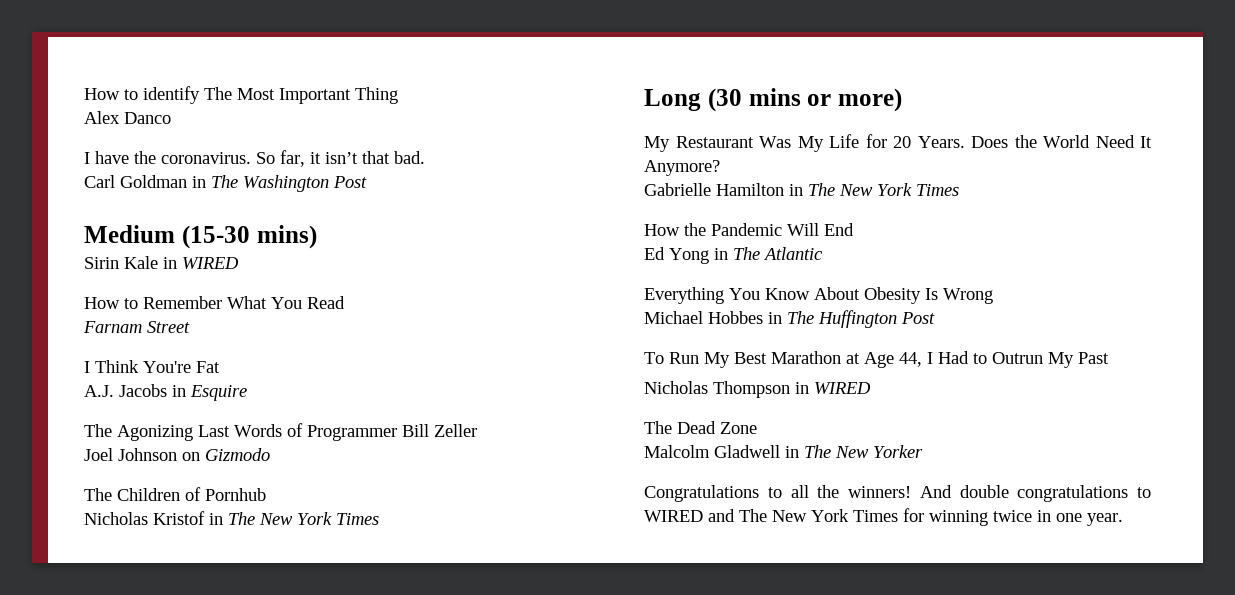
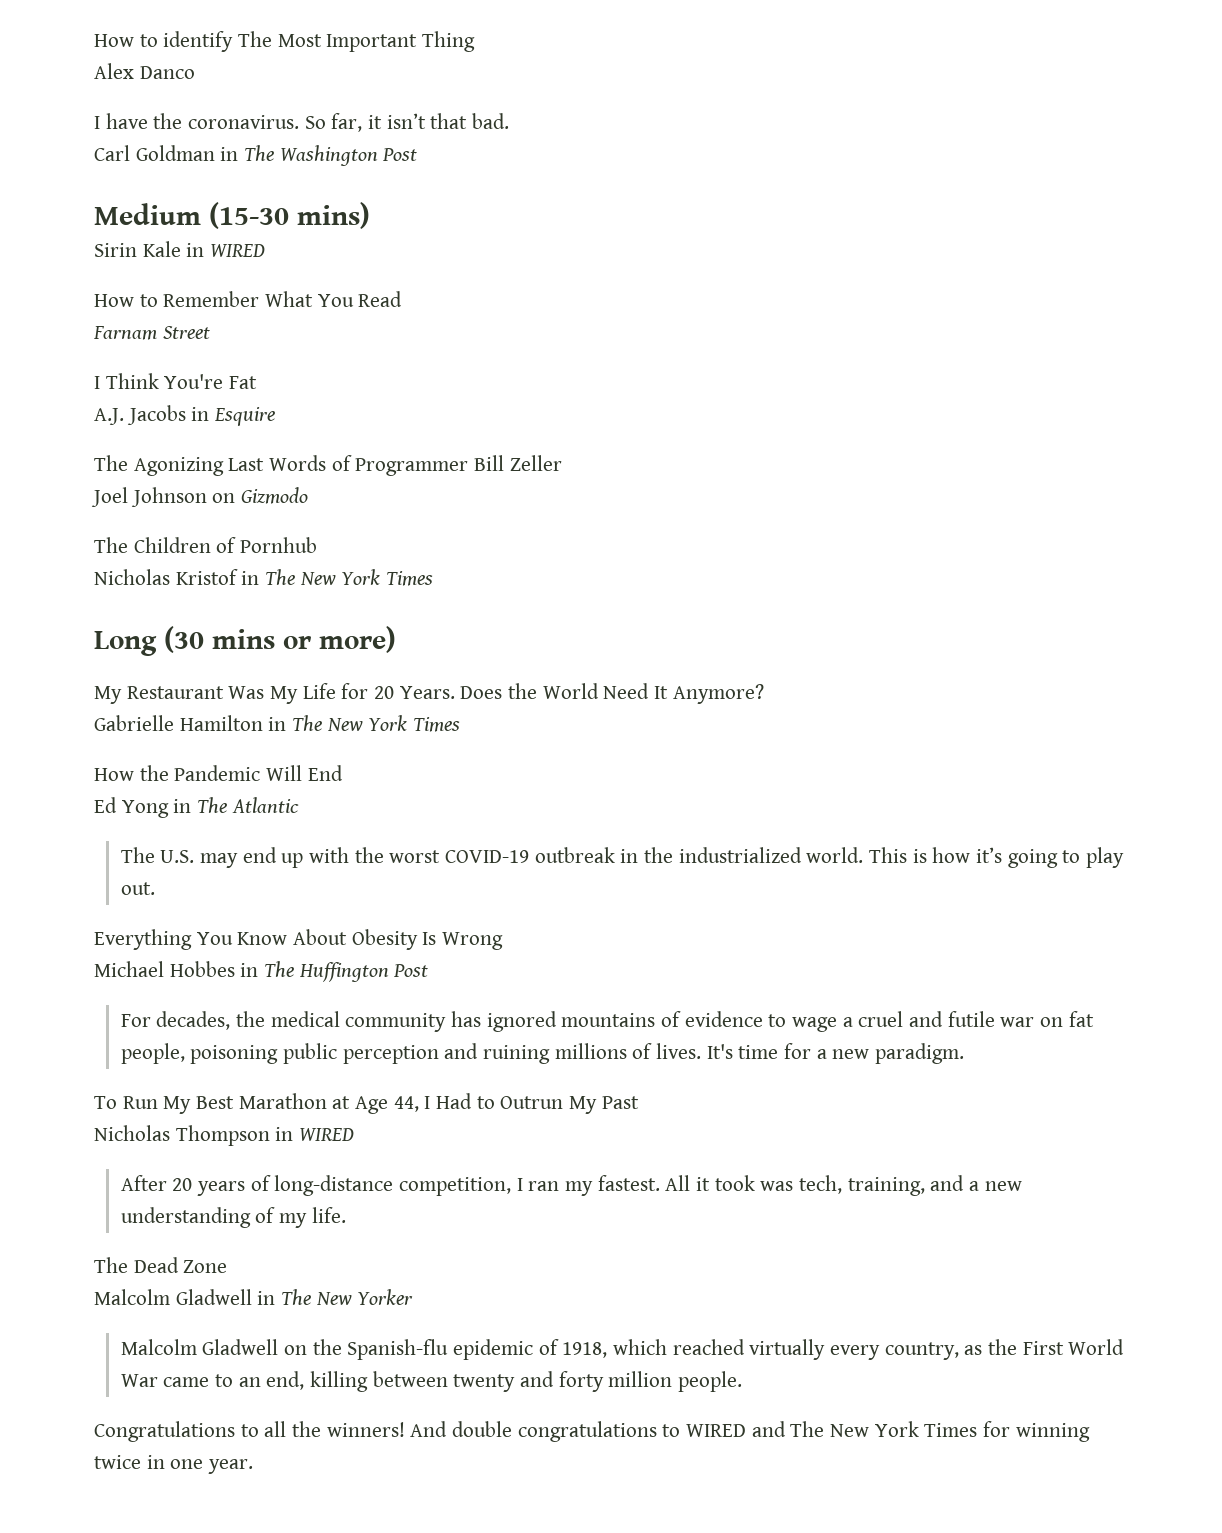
(823, 253) none -> [120,847,1125,868] [120,882,155,895] // The U.S. may end up with the worst COVID-19 outbreak in the industrialized world. This is how it’s going to play out.
(935, 318) none -> [120,1011,1094,1032] [120,1043,965,1064] // For decades, the medical community has ignored mountains of evidence to wage a cruel and futile war on fat people, poisoning public perception and ruining millions of lives. It's time for a new paradigm.
(871, 388) none -> [120,1175,1022,1196] [120,1207,346,1228] // After 20 years of long-distance competition, I ran my fastest. All it took was tech, training, and a new understanding of my life.
(923, 451) none -> [120,1339,1125,1360] [120,1371,743,1392] // Malcolm Gladwell on the Spanish-flu epidemic of 1918, which reached virtually every country, as the First World War came to an end, killing between twenty and forty million people.

